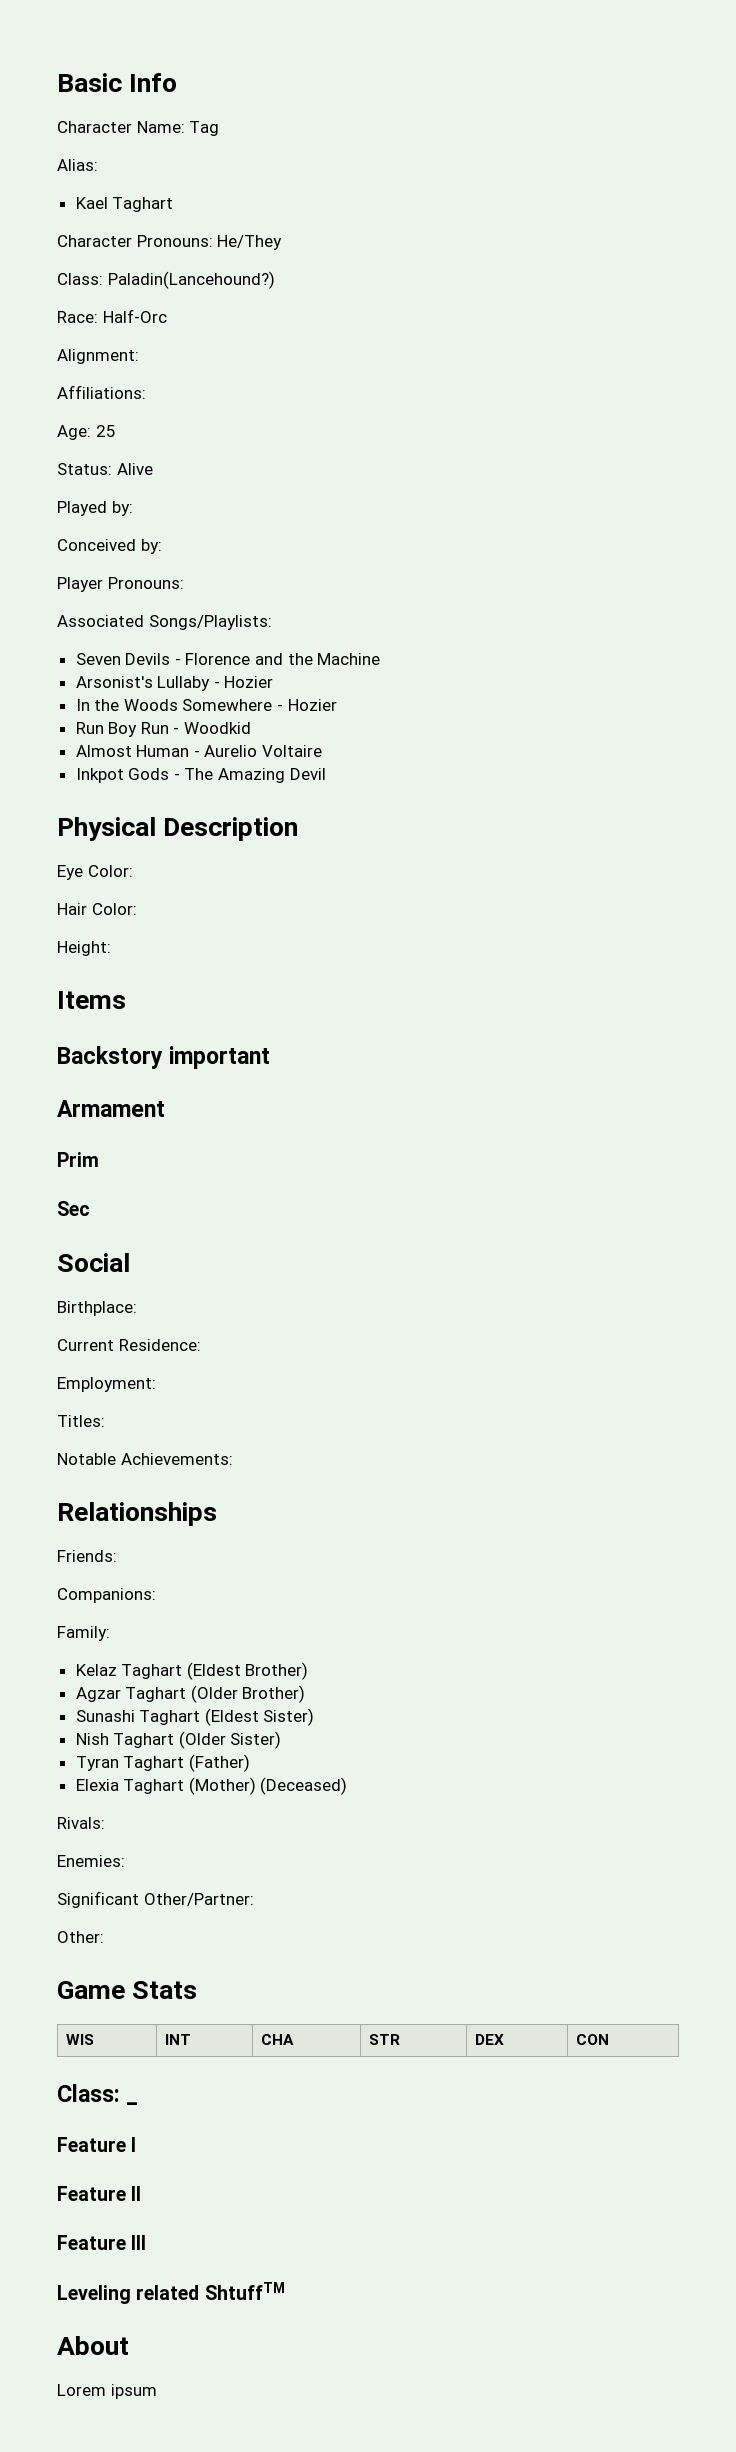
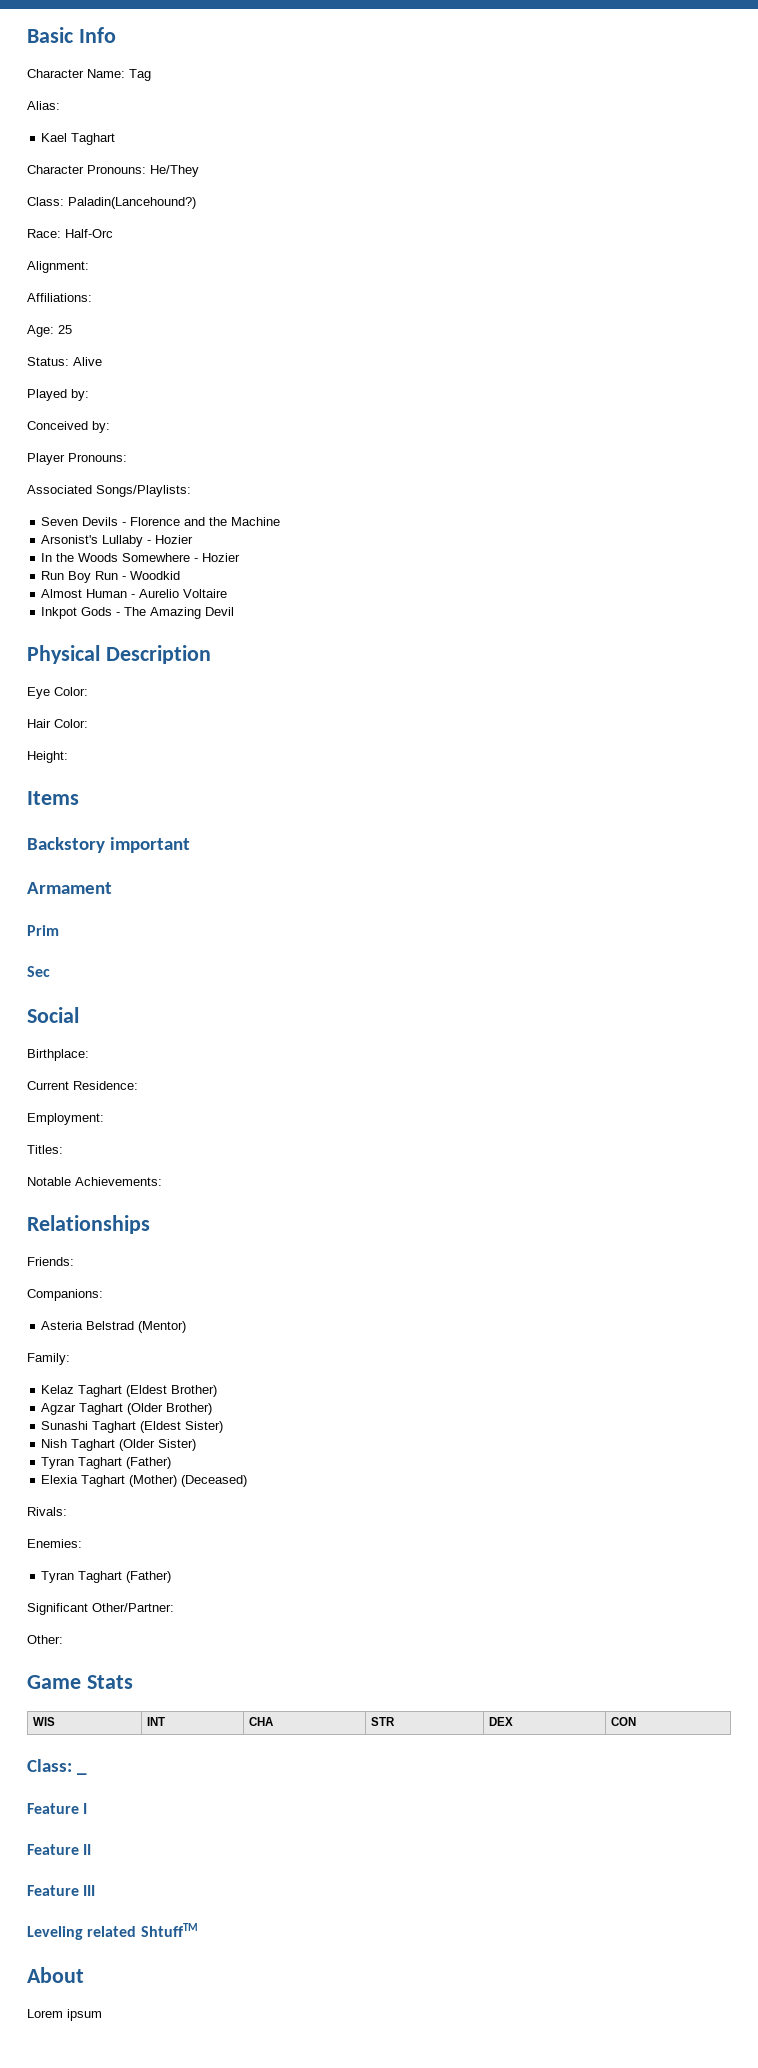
(156, 1595) none -> [41,1321,187,1333] // Asteria Belstrad (Mentor)
(125, 1861) none -> [41,1571,172,1583] // Tyran Taghart (Father)

